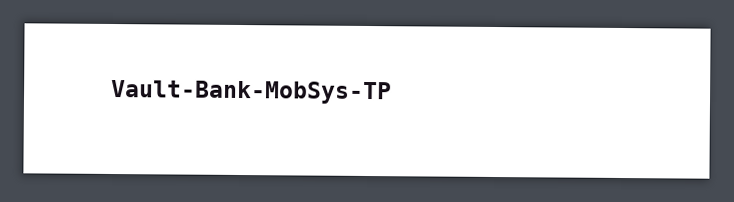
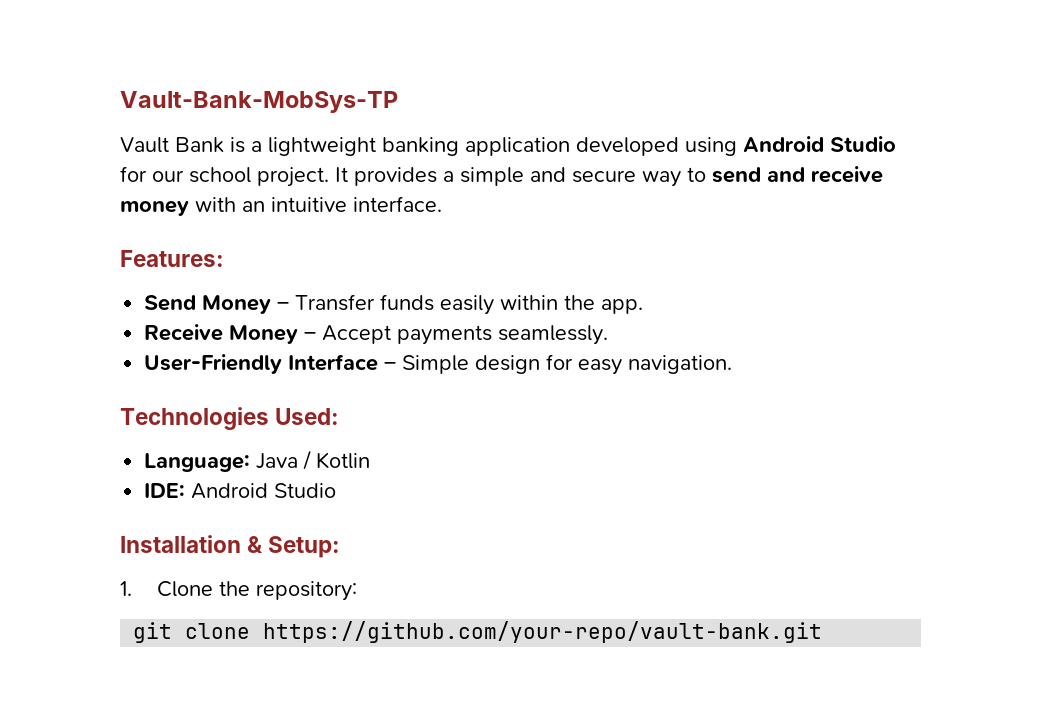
(392, 92) none -> [120,136,896,156] [120,166,883,187] [120,196,442,216] [120,250,224,267] [144,294,644,315] [144,324,609,345] [144,354,733,375] [120,407,340,430] [144,450,371,472] [144,483,337,499] [120,535,341,558] [120,581,357,601] [133,621,823,643] // Vault Bank is a lightweight banking application developed using Android Studio for our school project. It provides a simple and secure way to send and receive money with an intuitive interface. // Features: // Send Money – Transfer funds easily within the app. // Receive Money – Accept payments seamlessly. // User-Friendly Interface – Simple design for easy navigation. // Technologies Used: // Language: Java / Kotlin // IDE: Android Studio // Installation & Setup: // 1. Clone the repository: // git clone https://github.com/your-repo/vault-bank.git

